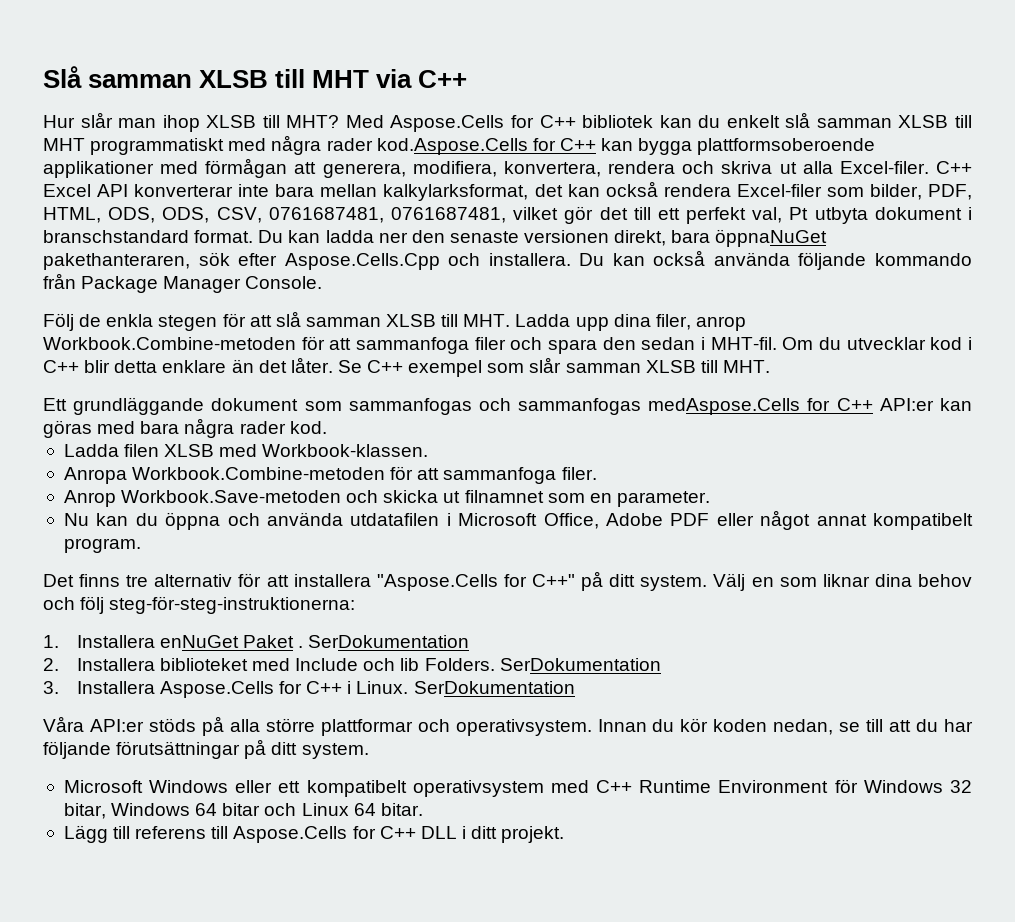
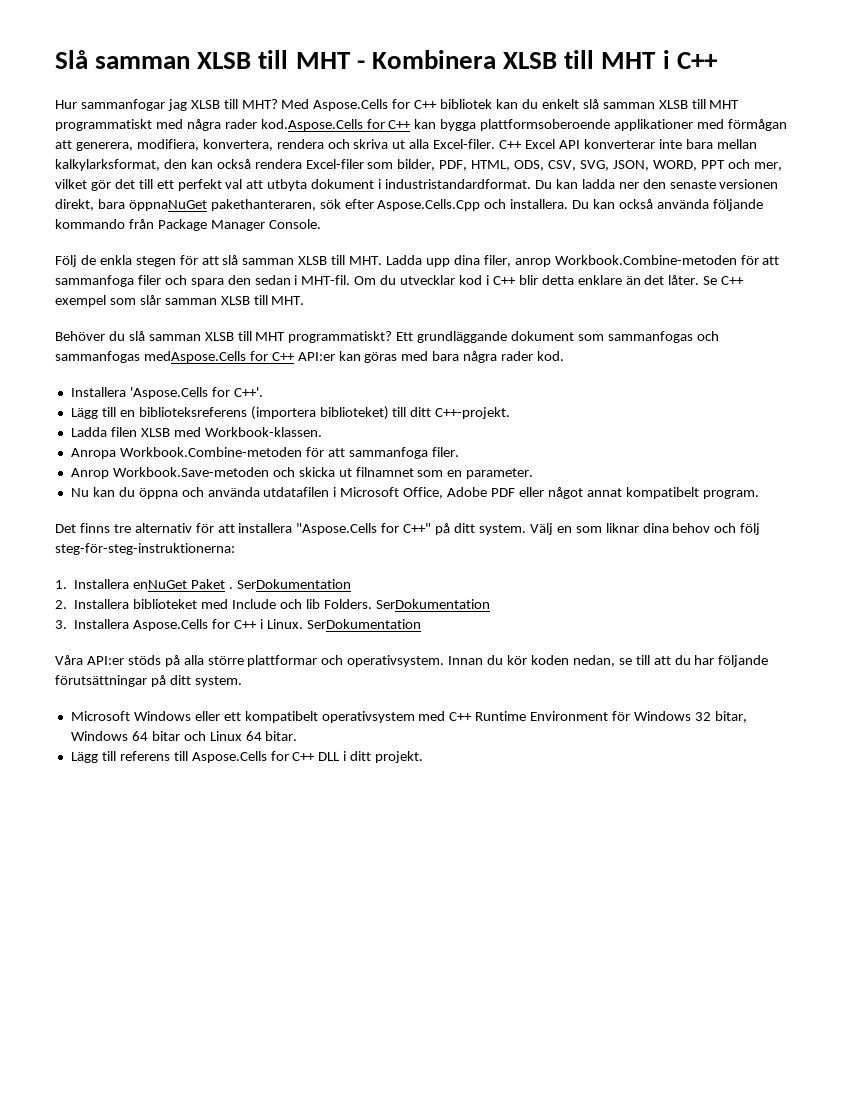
[376,69,413,88] via -> [356,50,670,69] - Kombinera XLSB till MHT i
[80,112,200,132] slår man ihop -> [80,99,187,111] sammanfogar jag
[534,184,563,197] det -> [163,159,187,169] den
[162,207,506,223] ODS, CSV, 0761687481, 0761687481, -> [548,159,782,171] CSV, SVG, JSON, WORD, PPT och mer,
[752,207,809,223] val, Pt -> [225,179,264,189] val att
[43,230,254,243] branschstandard format. -> [385,179,532,189] industristandardformat.
(770, 366) none -> [55,331,393,343] Behöver du slå samman XLSB till MHT programmatiskt?
(327, 427) none -> [70,387,263,399] [70,406,511,420] // Installera 'Aspose.Cells for C++'. // Lägg till en biblioteksreferens (importera biblioteket) till ditt C++-projekt.

